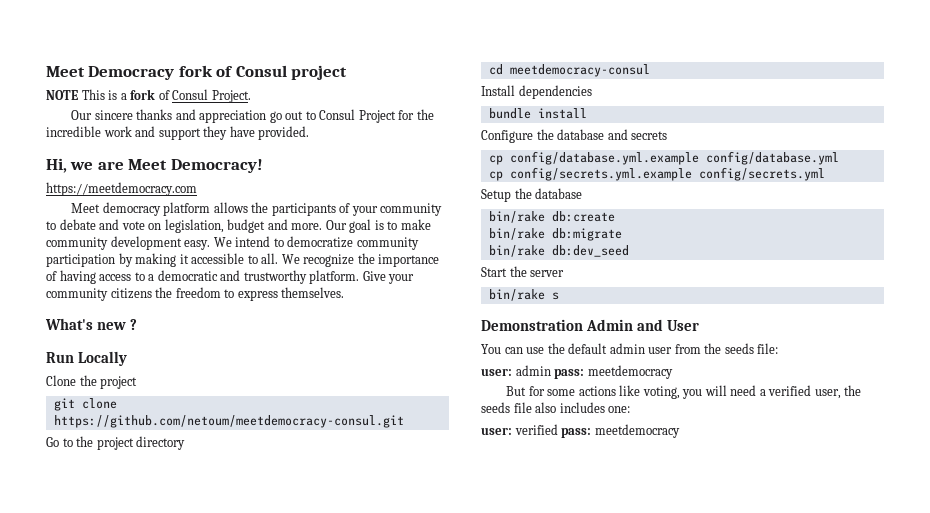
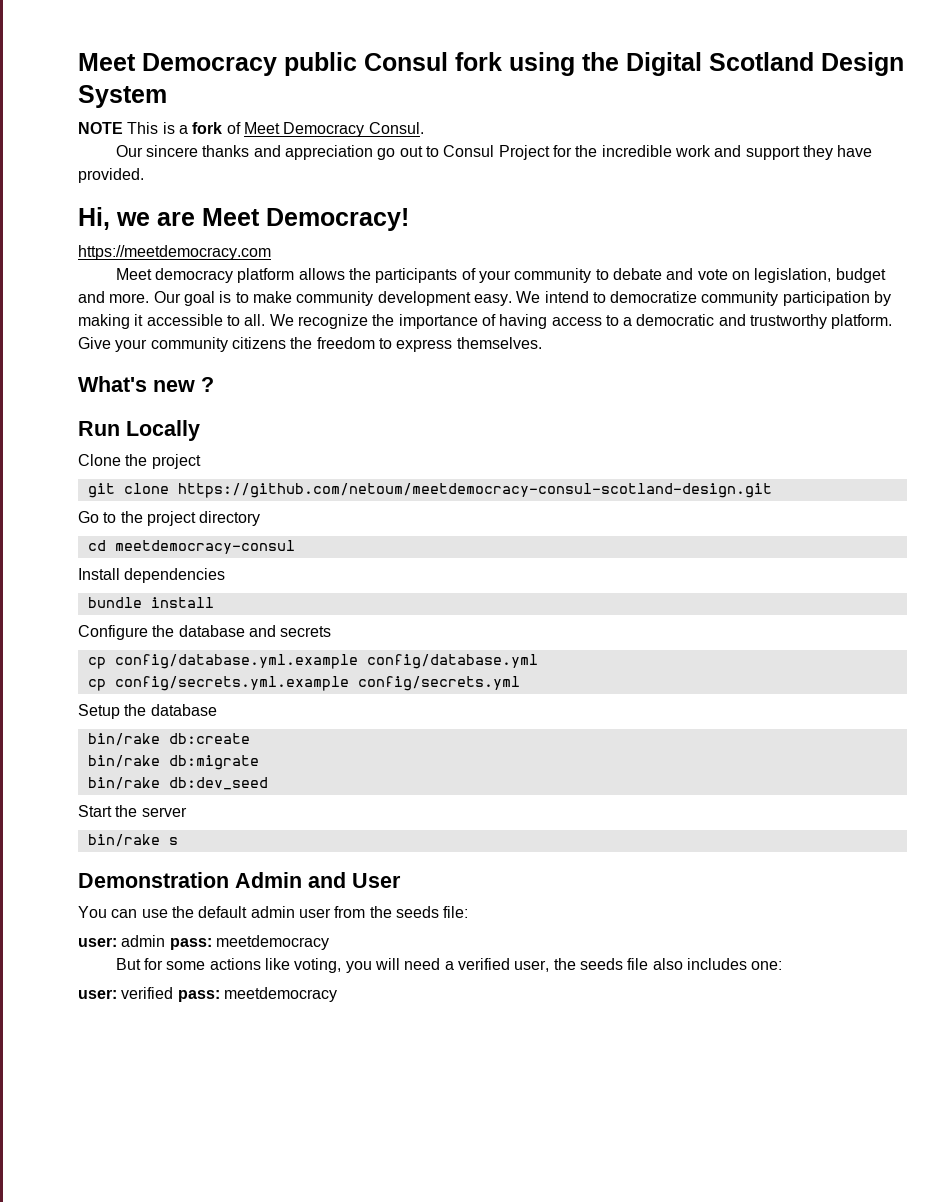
[46,65,348,80] Meet Democracy fork of Consul project -> [78,52,904,76] [78,85,167,108] Meet Democracy public Consul fork using the Digital Scotland Design System
[172,89,251,103] Consul Project. -> [243,122,424,137] Meet Democracy Consul.
[53,415,404,428] https://github.com/netoum/meetdemocracy-consul.git -> [177,483,772,498] https://github.com/netoum/meetdemocracy-consul-scotland-design.git

